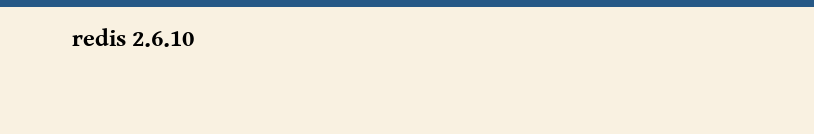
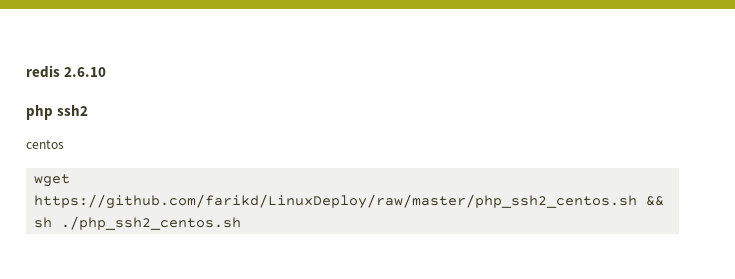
(195, 39) none -> [26,105,89,120] [26,139,64,149] [34,174,71,187] [34,194,665,209] [34,216,242,230] // php ssh2 // centos // wget https://github.com/farikd/LinuxDeploy/raw/master/php_ssh2_centos.sh && sh ./php_ssh2_centos.sh

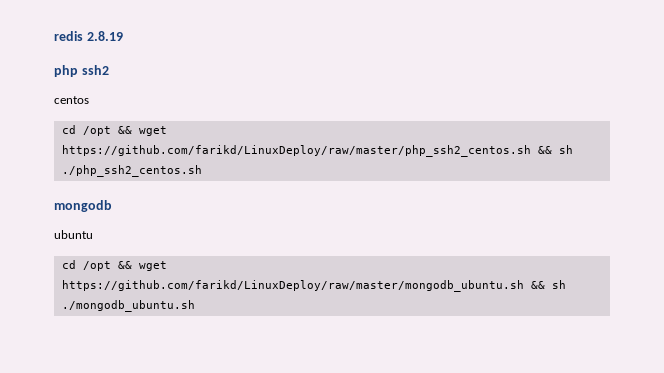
[64,67,107,77] 2.6.10 -> [86,31,123,41] 2.8.19
(64, 144) none -> [61,125,132,136] cd /opt &&
(242, 223) none -> [54,200,112,212] [54,230,93,239] [61,260,167,271] [61,280,566,292] [61,300,195,312] // mongodb // ubuntu // cd /opt && wget https://github.com/farikd/LinuxDeploy/raw/master/mongodb_ubuntu.sh && sh ./mongodb_ubuntu.sh

